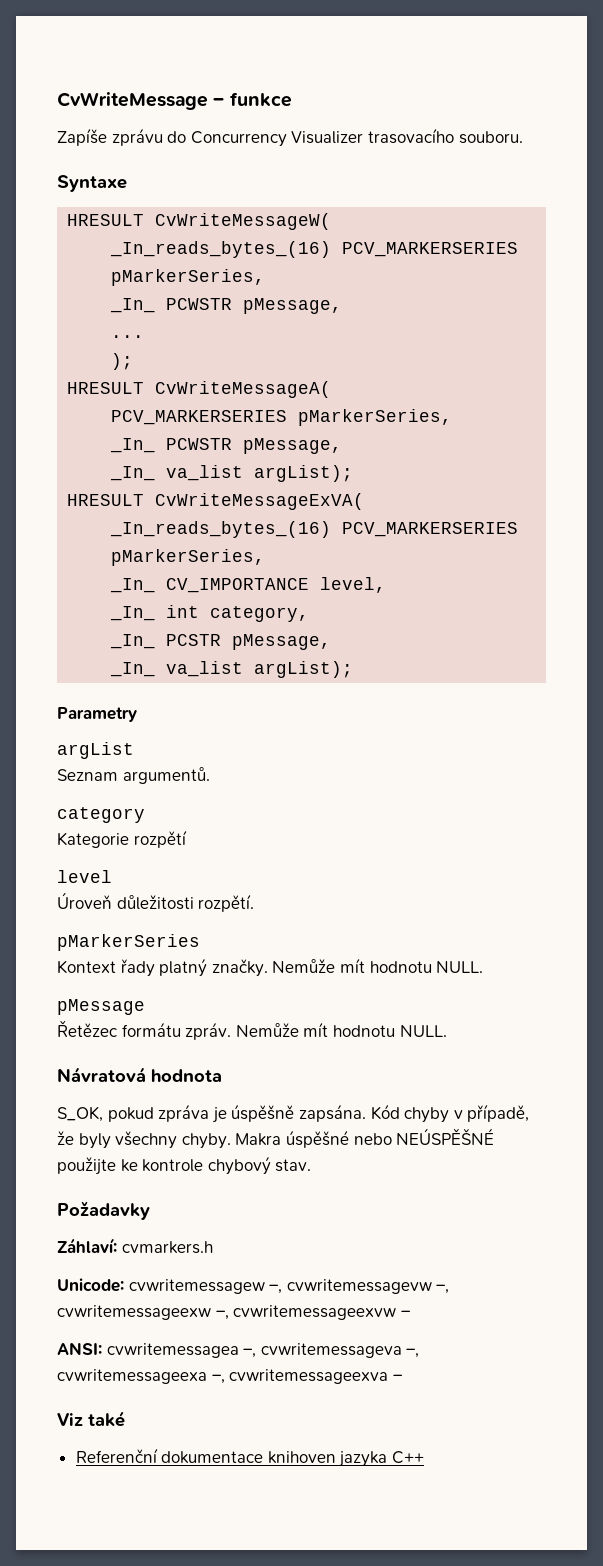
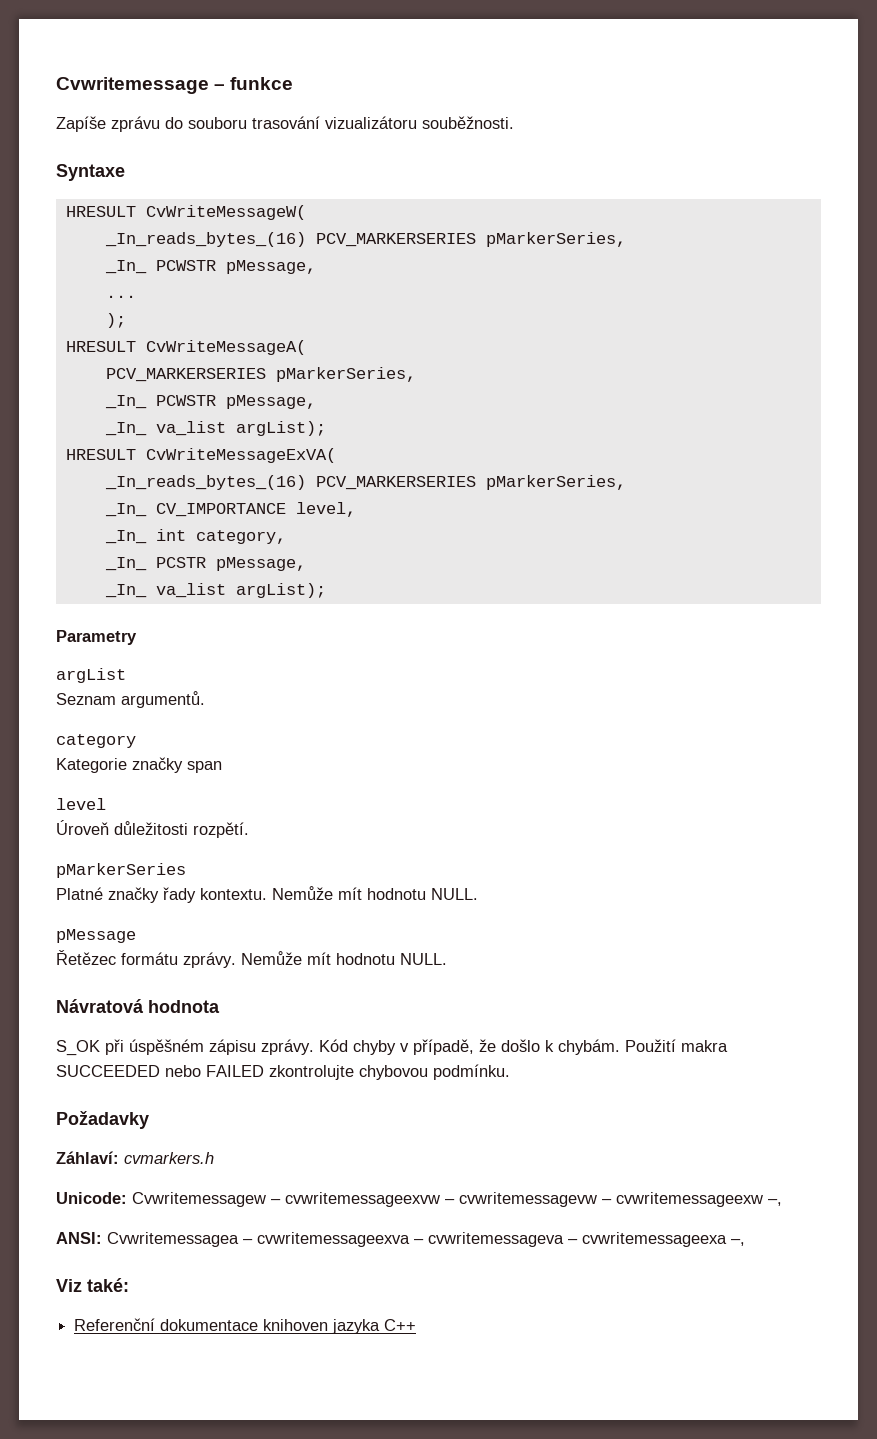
[57,92,208,110] CvWriteMessage -> [56,77,209,94] Cvwritemessage
[190,128,523,147] Concurrency Visualizer trasovacího souboru. -> [188,116,514,129] souboru trasování vizualizátoru souběžnosti.
[133,830,187,848] rozpětí -> [132,757,222,773] značky span
[57,958,268,977] Kontext řady platný značky. -> [56,887,267,903] Platné značky řady kontextu.
[185,1022,232,1040] zpráv. -> [183,952,236,968] zprávy.
[57,1104,366,1123] S_OK, pokud zpráva je úspěšně zapsána. -> [56,1039,314,1056] S_OK při úspěšném zápisu zprávy.
[78,1128,495,1149] [57,1156,312,1175] [57,1201,150,1220] [57,1238,213,1254] [57,1278,450,1294] byly všechny chyby. Makra úspěšné nebo NEÚSPĚŠNÉ použijte ke kontrole chybový stav. // Požadavky // Záhlaví: cvmarkers.h // Unicode: cvwritemessagew –, cvwritemessagevw –, -> [501,1039,728,1055] [56,1064,510,1080] [56,1111,149,1129] [56,1151,214,1164] [56,1192,612,1207] došlo k chybám. Použití makra SUCCEEDED nebo FAILED zkontrolujte chybovou podmínku. // Požadavky // Záhlaví: cvmarkers.h // Unicode: Cvwritemessagew – cvwritemessageexvw – cvwritemessagevw –
[233,1305,411,1320] cvwritemessageexvw – -> (782, 1202) none
[106,1343,420,1358] cvwritemessagea –, cvwritemessageva –, -> [107,1232,578,1247] Cvwritemessagea – cvwritemessageexva – cvwritemessageva –
[229,1369,403,1384] cvwritemessageexva – -> (745, 1242) none
[88,1411,125,1427] také -> [87,1278,129,1292] také:

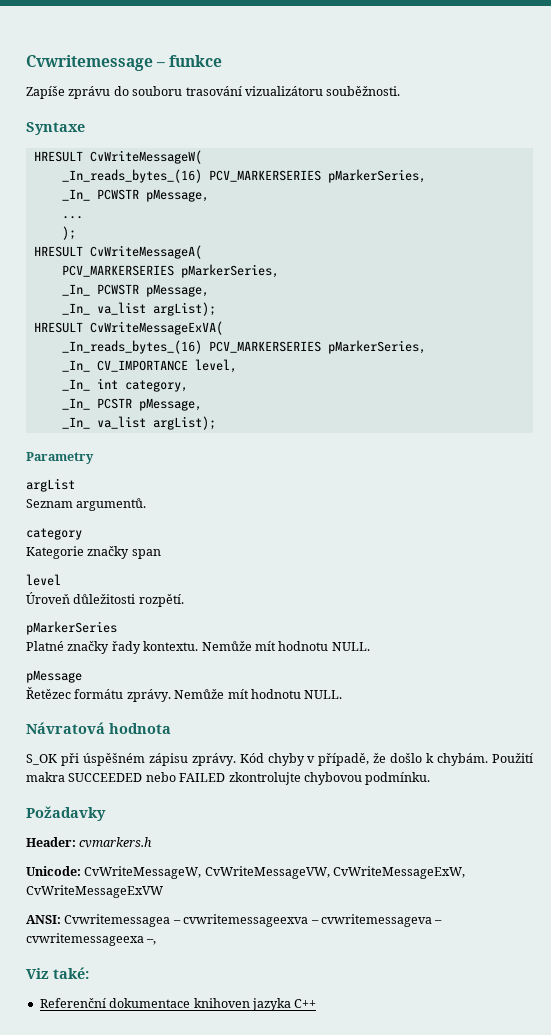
[56,1151,119,1164] Záhlaví: -> [26,837,76,847] Header:
[132,1192,782,1207] Cvwritemessagew – cvwritemessageexvw – cvwritemessagevw – cvwritemessageexw –, -> [84,866,466,879] [26,885,163,898] CvWriteMessageW, CvWriteMessageVW, CvWriteMessageExW, CvWriteMessageExVW

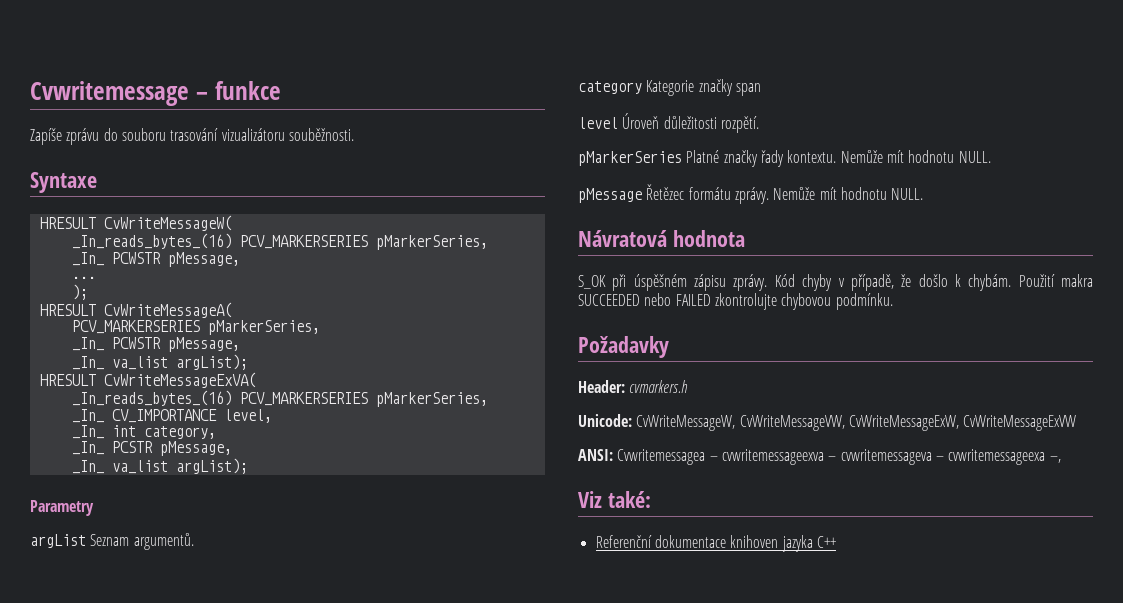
(75, 485) // -> (86, 541) none
(82, 534) // -> (642, 87) none
(61, 580) // -> (618, 123) none
(117, 628) // -> (682, 158) none
(82, 676) // -> (642, 195) none

